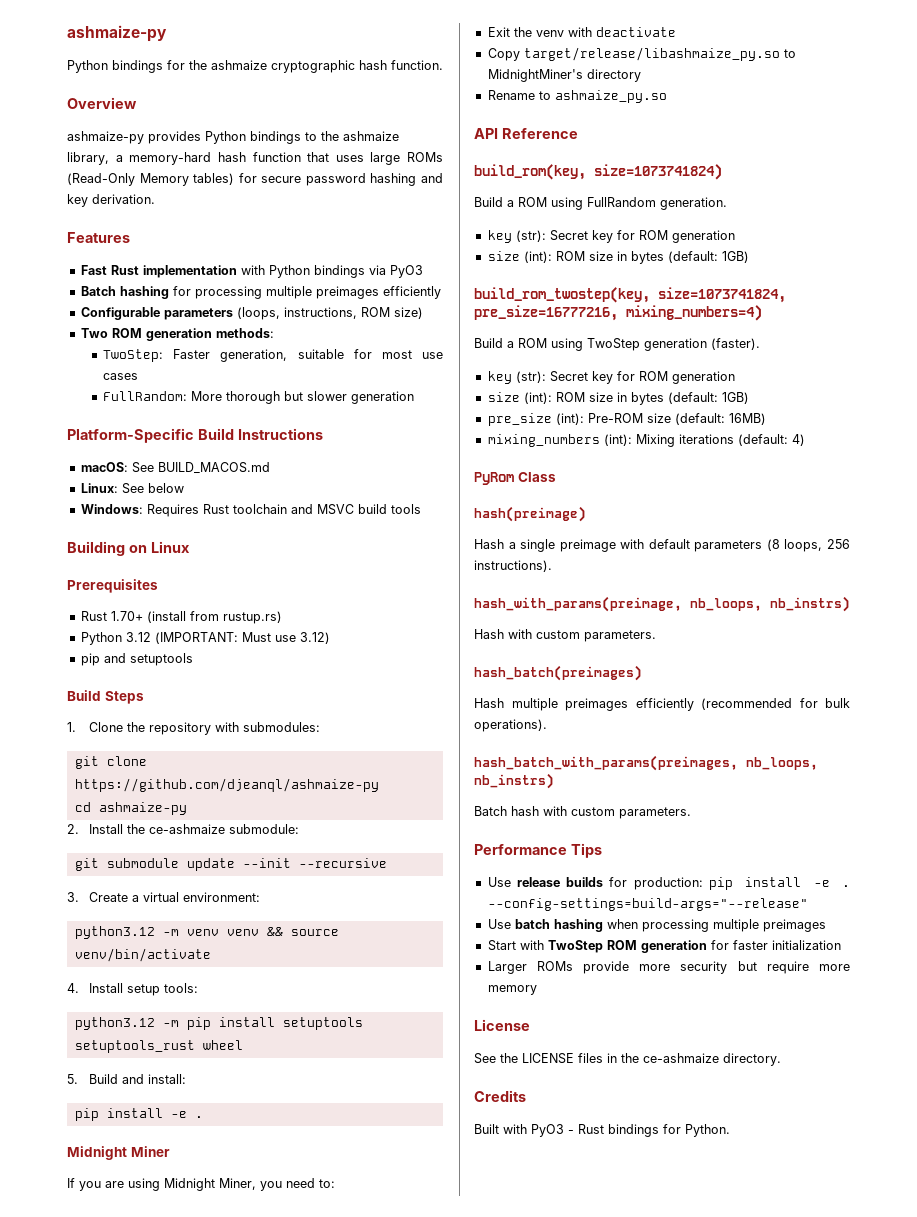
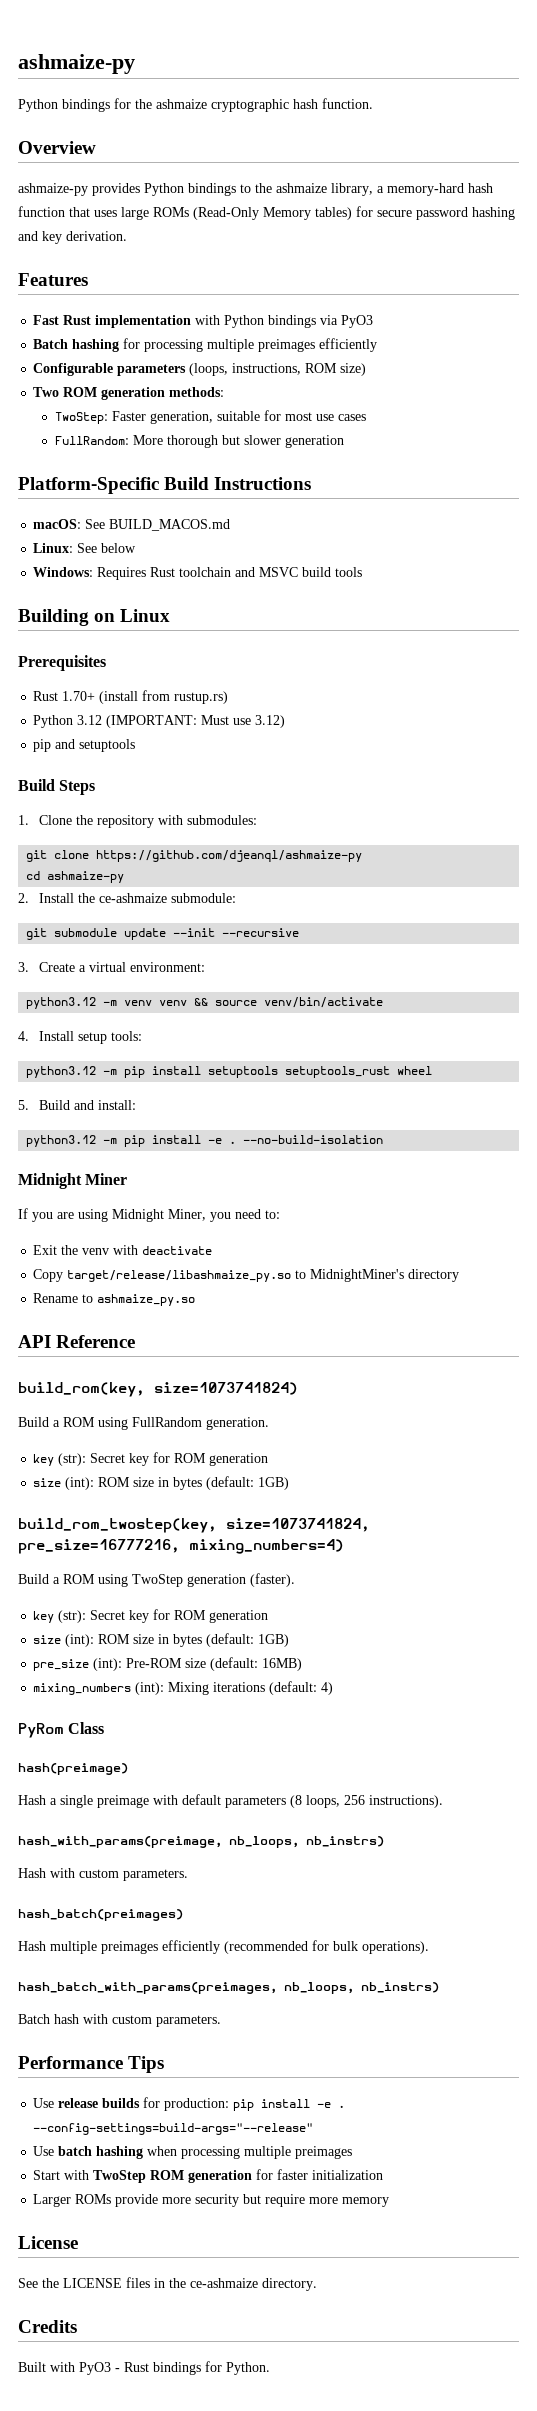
[74,1108,203,1121] pip install -e . -> [26,1135,384,1147] python3.12 -m pip install -e . --no-build-isolation

